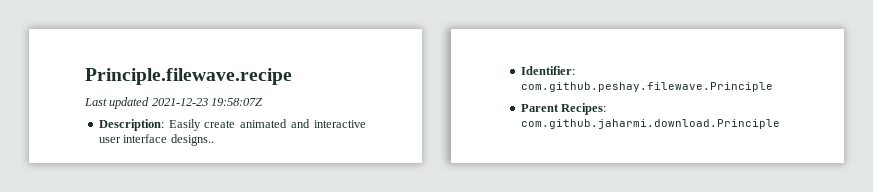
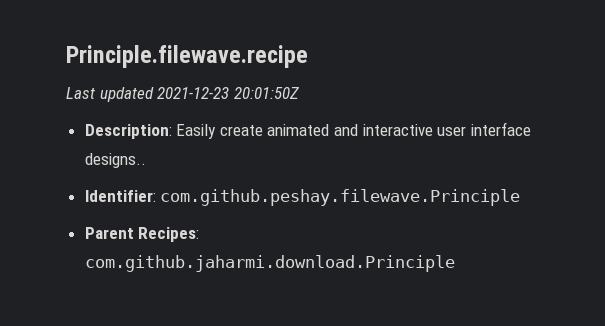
[211,98,264,106] 19:58:07Z -> [233,87,299,99] 20:01:50Z

